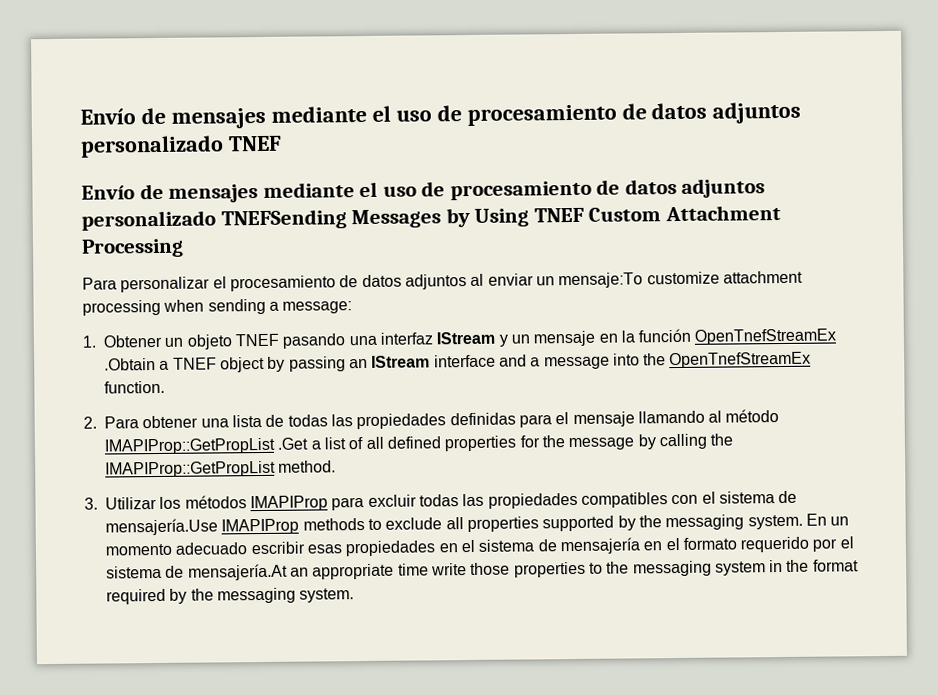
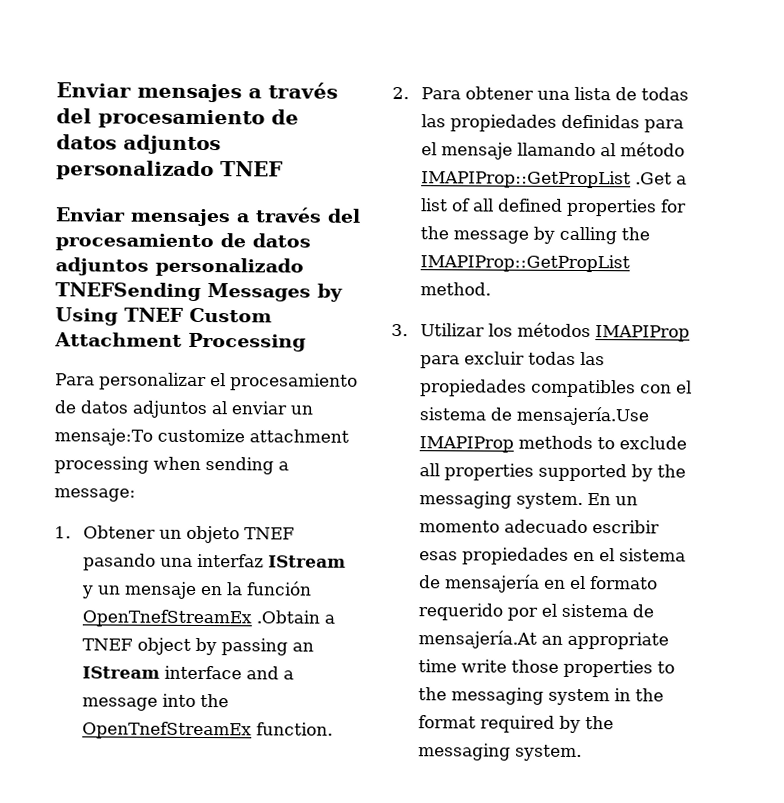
[80,105,462,129] Envío de mensajes mediante el uso de -> [56,82,338,103] [56,108,92,124] Enviar mensajes a través del
[81,181,446,203] Envío de mensajes mediante el uso de -> [55,207,361,227] Enviar mensajes a través del

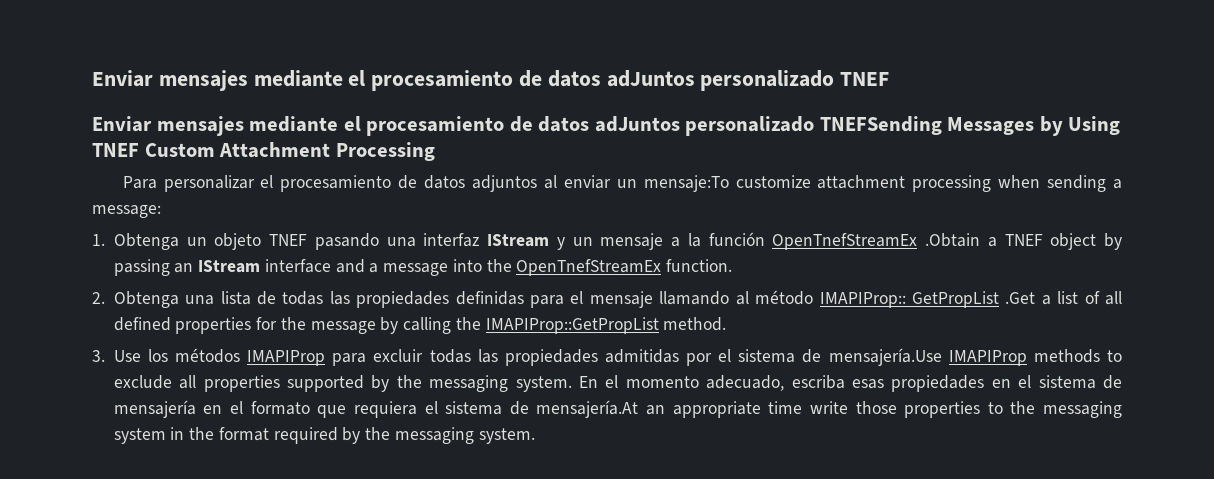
[56,82,338,103] [56,108,299,129] [56,134,221,155] Enviar mensajes a través del procesamiento de datos adjuntos -> [92,70,695,91] Enviar mensajes mediante el procesamiento de datos adJuntos
[236,207,361,223] [55,233,311,252] [55,257,149,276] a través del procesamiento de datos adjuntos -> [249,116,680,136] mediante el procesamiento de datos adJuntos
[82,525,156,539] Obtener -> [113,233,179,250] Obtenga
[199,585,223,596] en -> [671,237,680,247] a
[420,86,534,100] Para obtener -> [113,291,179,308] Obtenga
[420,170,631,189] IMAPIProp::GetPropList -> [819,291,999,308] IMAPIProp:: GetPropList
[419,323,485,337] Utilizar -> [113,350,141,362] Use
[530,379,672,398] compatibles con -> [604,349,713,366] admitidas por
[614,496,638,506] [418,519,660,534] un momento adecuado escribir -> [605,375,845,391] el momento adecuado, escriba
[417,603,538,621] requerido por -> [317,401,417,418] que requiera

